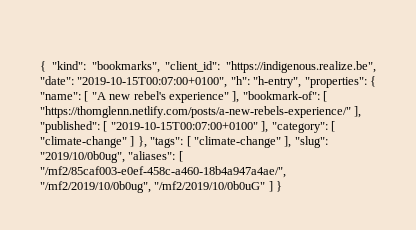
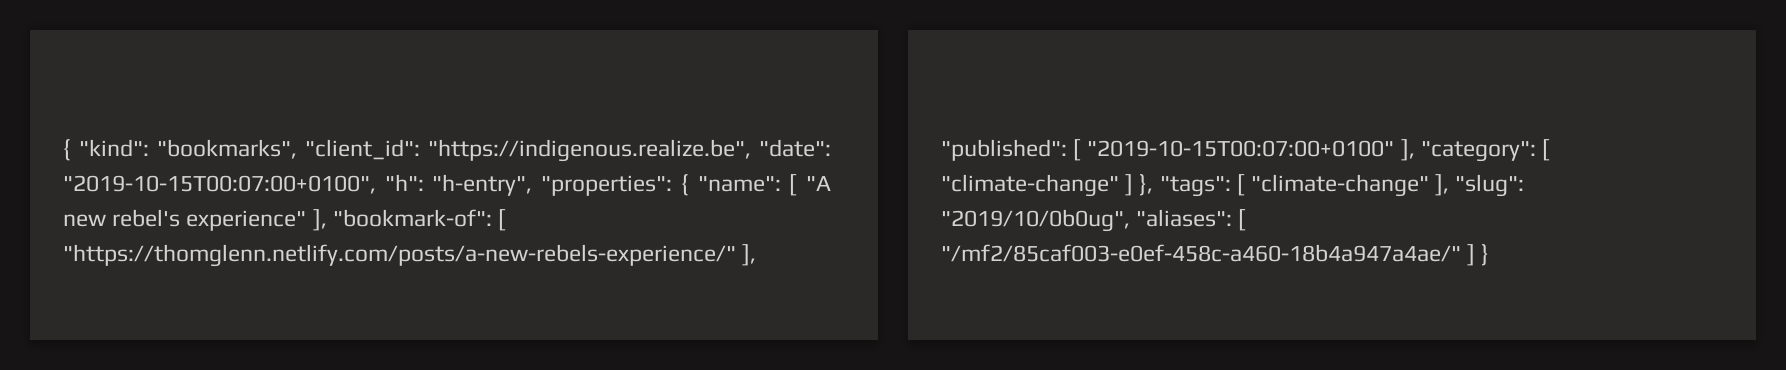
[40,166,286,178] [40,181,266,193] "/mf2/85caf003-e0ef-458c-a460-18b4a947a4ae/", "/mf2/2019/10/0b0ug", "/mf2/2019/10/0b0uG" -> [941,244,1461,262] "/mf2/85caf003-e0ef-458c-a460-18b4a947a4ae/"

